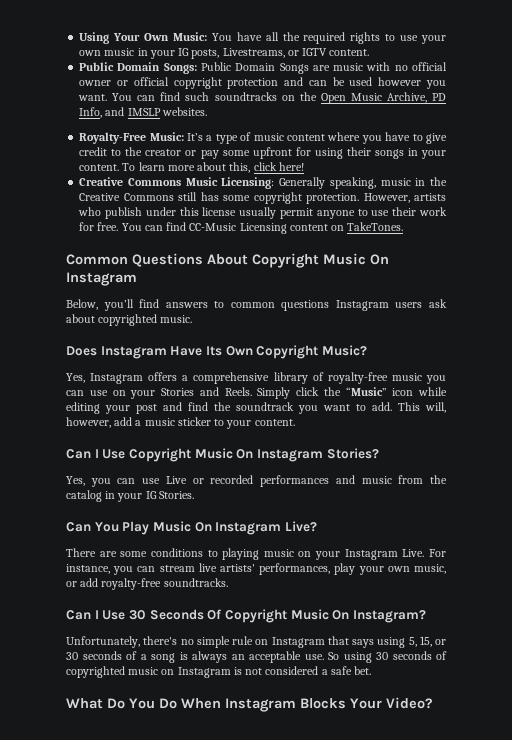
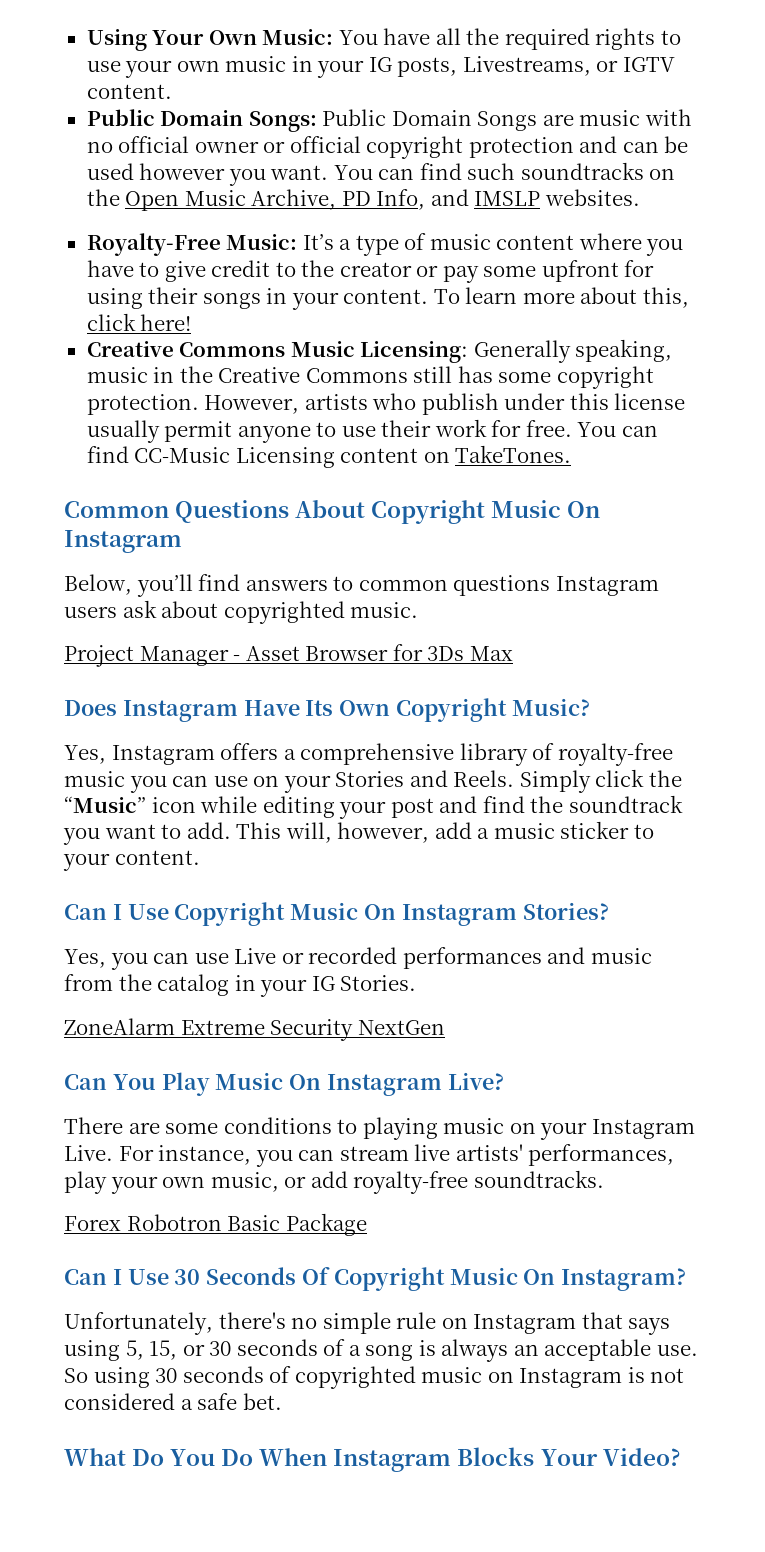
(193, 319) none -> [64,644,513,667] // Project Manager - Asset Browser for 3Ds Max
(194, 495) none -> [64,1018,445,1041] // ZoneAlarm Extreme Security NextGen
(228, 582) none -> [64,1213,367,1236] // Forex Robotron Basic Package

